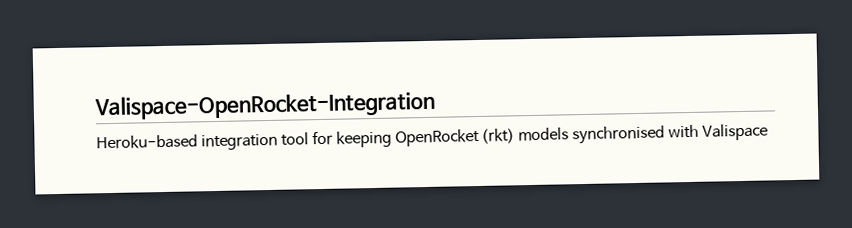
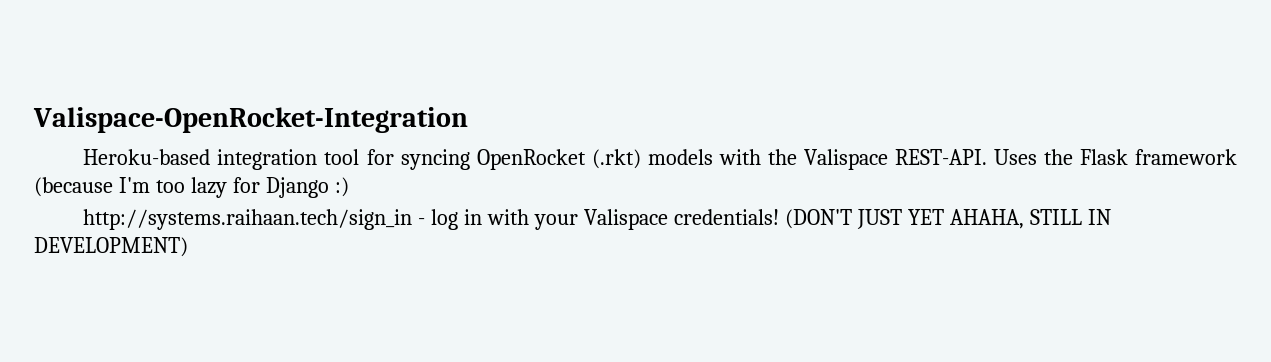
[335,123,769,148] keeping OpenRocket (rkt) models synchronised with Valispace -> [400,149,1238,170] [34,177,349,198] [83,209,1111,230] [34,237,188,257] syncing OpenRocket (.rkt) models with the Valispace REST-API. Uses the Flask framework (because I'm too lazy for Django :) // http://systems.raihaan.tech/sign_in - log in with your Valispace credentials! (DON'T JUST YET AHAHA, STILL IN DEVELOPMENT)

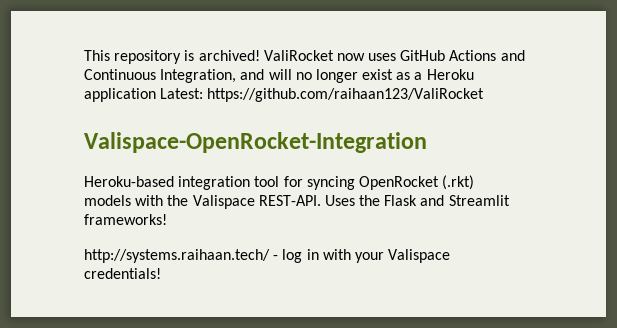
(33, 120) none -> [84,50,525,64] [84,69,474,83] [84,88,485,102] This repository is archived! ValiRocket now uses GitHub Actions and Continuous Integration, and will no longer exist as a Heroku application Latest: https://github.com/raihaan123/ValiRocket //
[1135,149,1238,165] [34,177,349,198] [83,209,413,230] framework (because I'm too lazy for Django :) // http://systems.raihaan.tech/sign_in -> [420,195,510,206] [84,214,167,225] [84,249,270,263] and Streamlit frameworks! // http://systems.raihaan.tech/
[784,209,1111,229] [34,237,188,257] (DON'T JUST YET AHAHA, STILL IN DEVELOPMENT) -> (161, 273) none

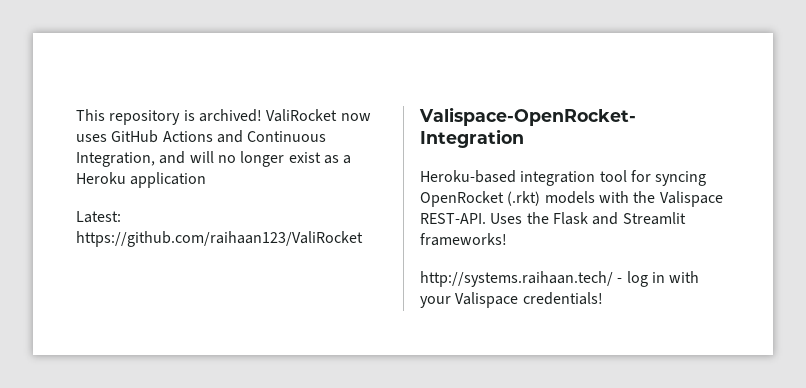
(156, 95) none -> (207, 180) //

